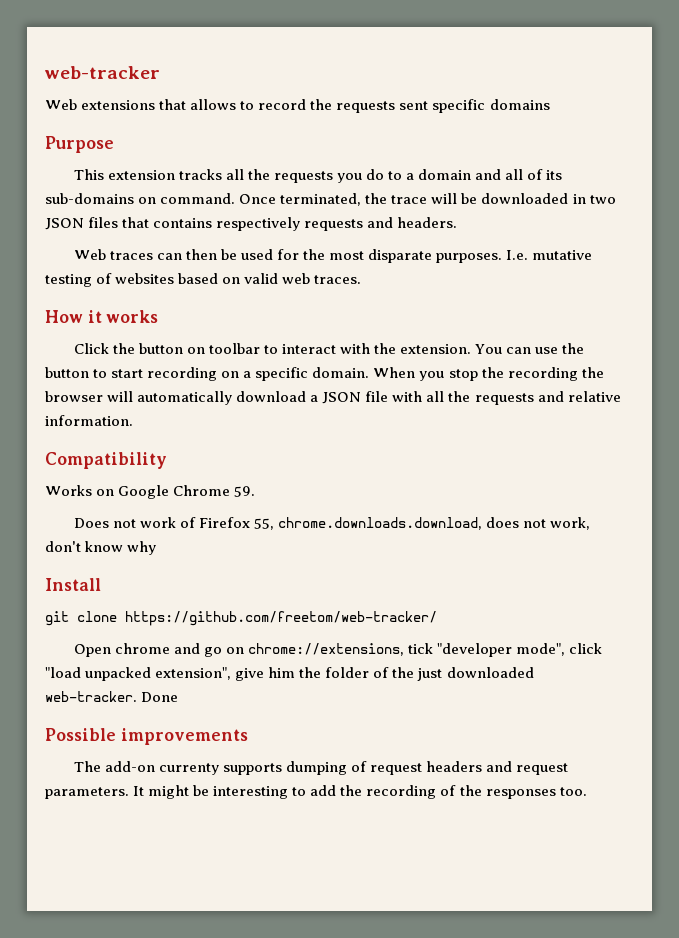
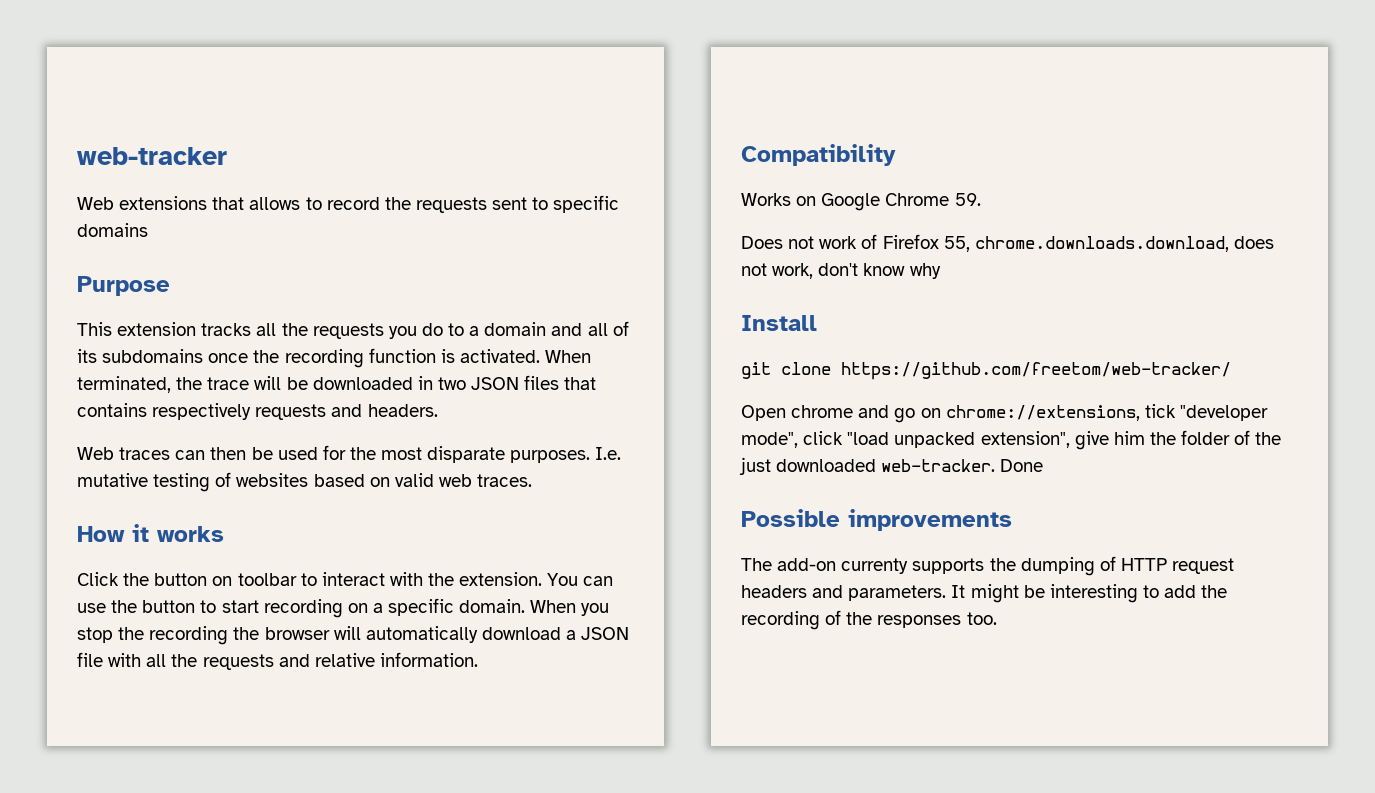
(429, 105) none -> [532,197,549,210] to
[45,193,277,204] sub-domains on command. Once -> [102,348,592,368] subdomains once the recording function is activated. When
(282, 769) none -> [989,558,1016,571] the
(367, 766) none -> [1120,558,1167,571] HTTP
[516,763,569,775] request -> (844, 591) none

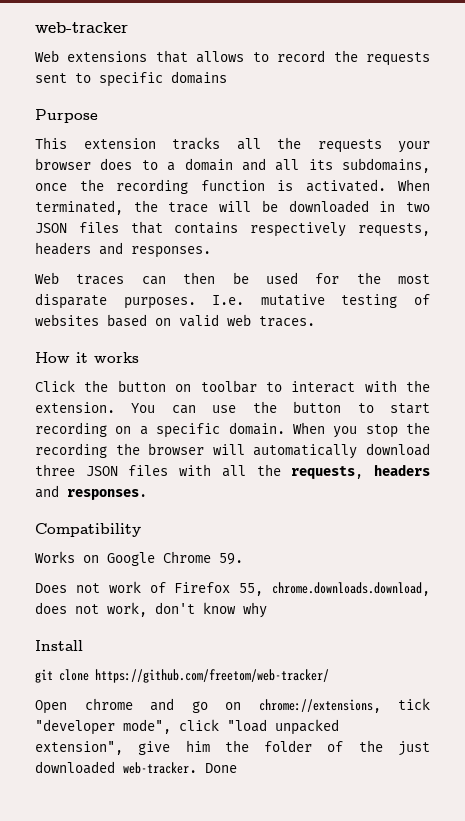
[388,323,443,339] you do -> [398,141,430,153] [35,158,133,170] your browser does
[612,321,629,336] [77,349,204,363] of its subdomains -> [308,158,430,173] its subdomains,
[255,404,438,420] requests and headers. -> [358,223,431,237] [35,242,211,258] requests, headers and responses.
[566,627,630,640] [77,652,478,670] a JSON file with all the requests and relative information. -> [35,464,431,479] [35,485,147,500] three JSON files with all the requests, headers and responses.
[741,509,1012,531] [741,556,1235,576] [741,584,1228,603] [741,610,997,630] // Possible improvements // The add-on currenty supports the dumping of HTTP request headers and parameters. It might be interesting to add the recording of the responses too. -> (237, 768) none

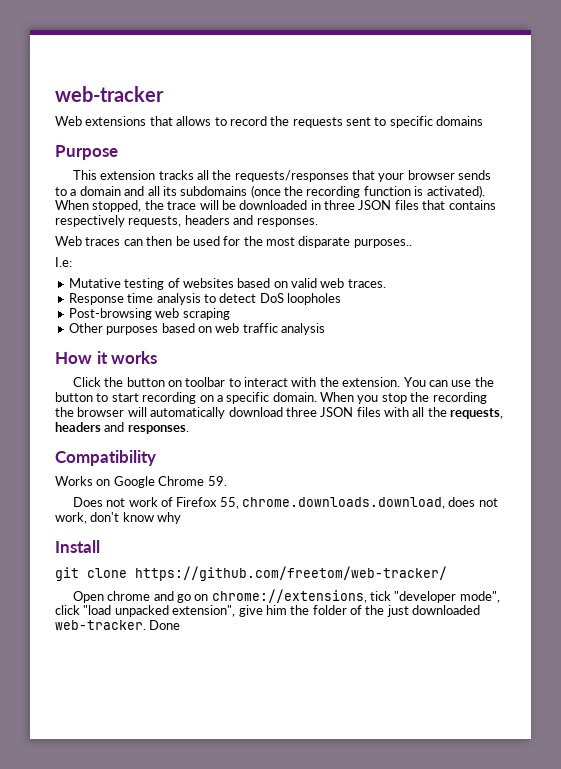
[317,139,382,153] requests -> [234,170,376,182] requests/responses that
[100,158,133,170] does -> [458,170,492,180] sends
[342,158,430,173] [35,183,67,191] subdomains, once -> [180,185,281,198] subdomains (once
[305,179,430,192] [35,200,123,215] activated. When terminated, -> [426,185,485,198] [55,200,142,212] activated). When stopped,
[406,202,431,212] two -> [324,200,355,210] three
[123,294,325,309] purposes. I.e. mutative -> [353,239,412,248] [55,257,72,267] [68,278,121,288] purposes.. // I.e: // Mutative
(315, 321) none -> [68,293,341,305] [68,308,230,320] [68,323,325,335] // Response time analysis to detect DoS loopholes // Post-browsing web scraping // Other purposes based on web traffic analysis

